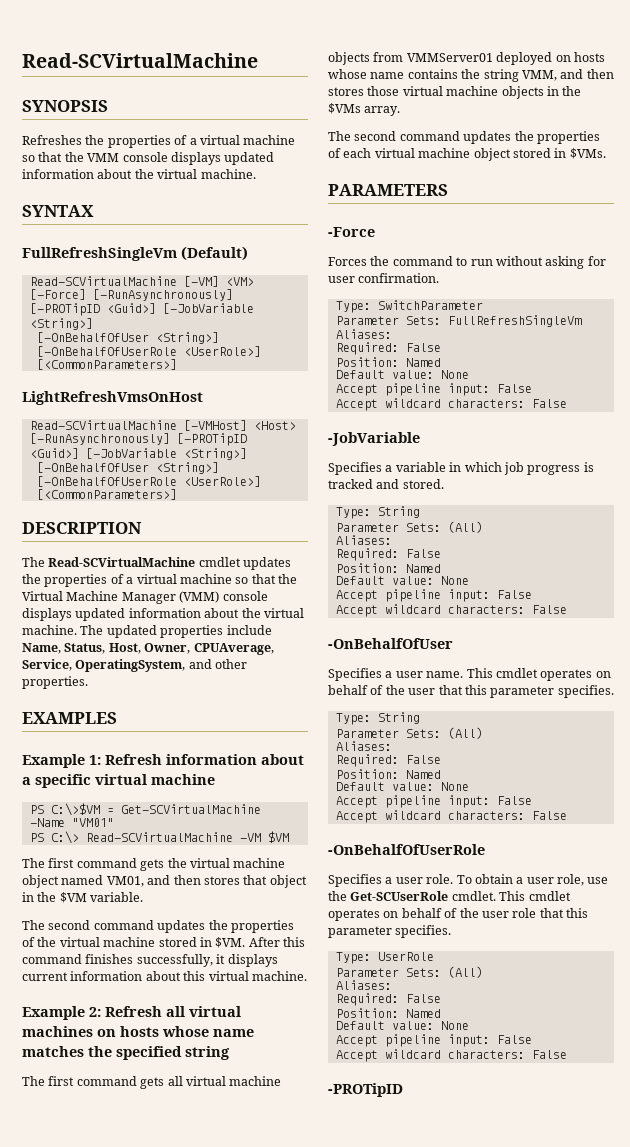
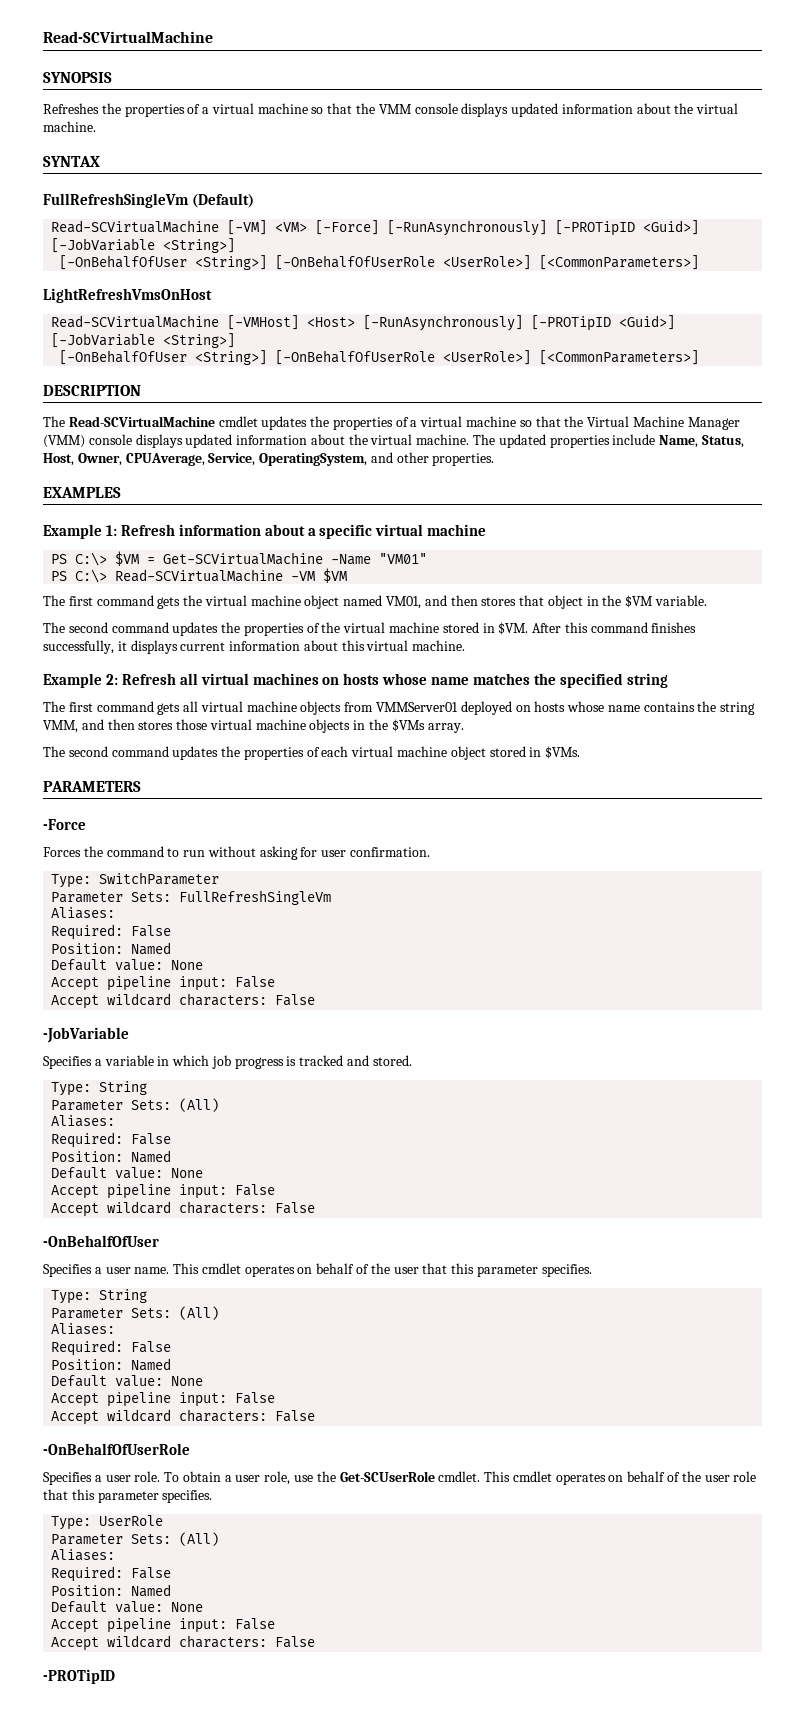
[50,803,100,816] C:\>$VM -> [75,551,140,566] C:\> $VM

